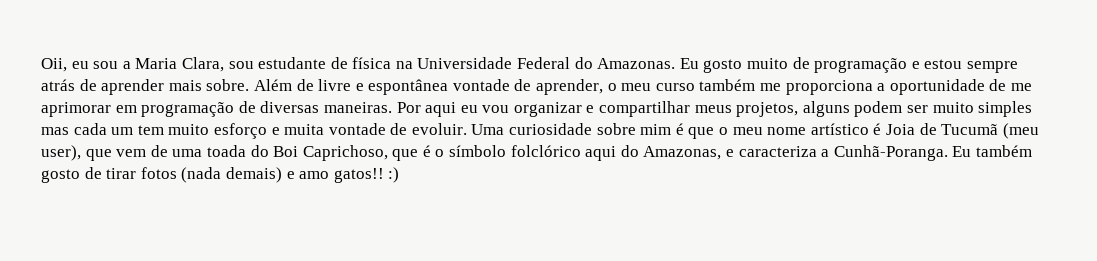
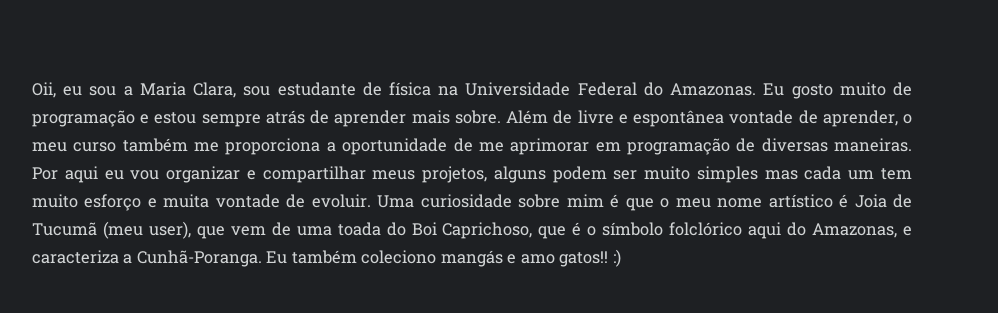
[41,167,282,183] gosto de tirar fotos (nada demais) -> [361,250,503,267] coleciono mangás

